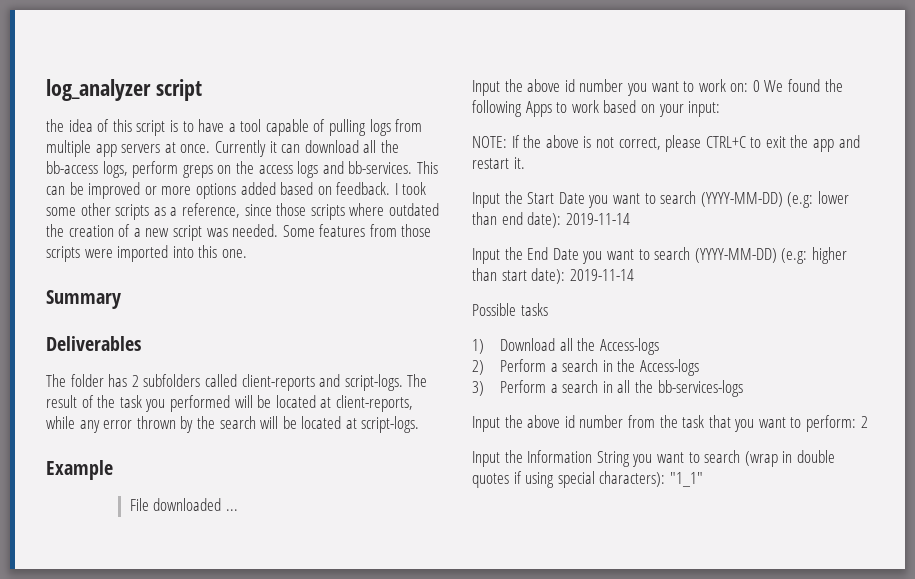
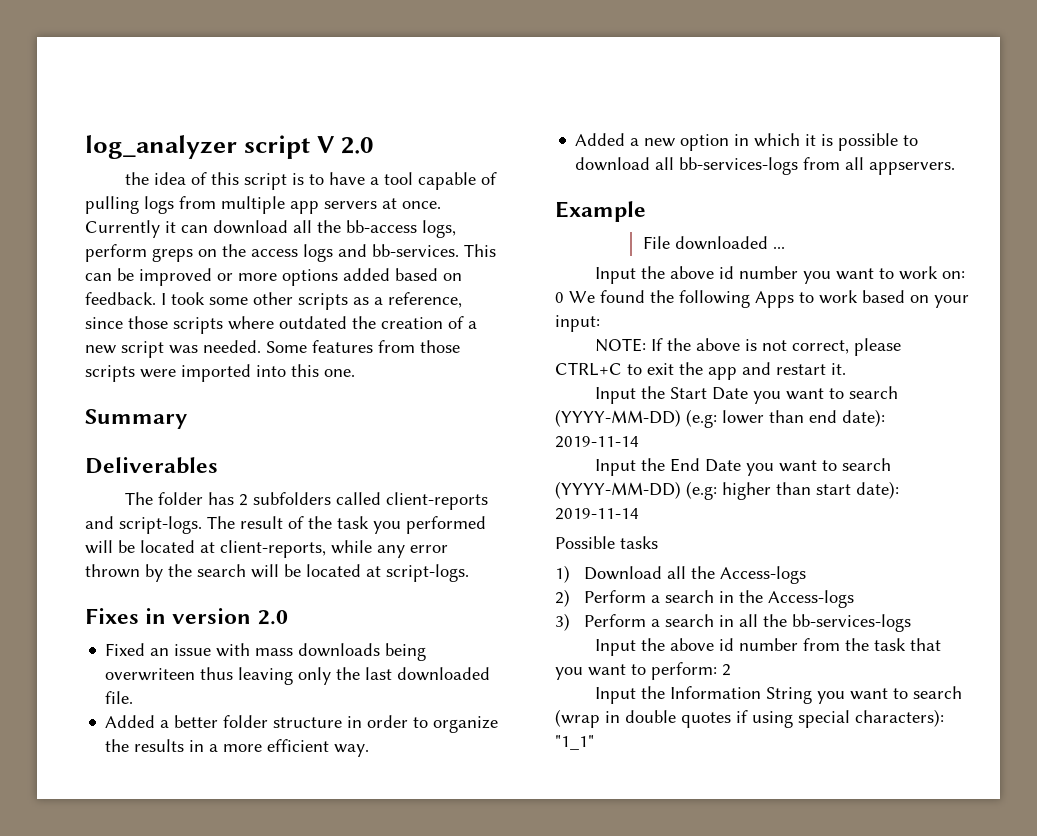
(202, 90) none -> [317,136,374,154] V 2.0
(420, 424) none -> [85,608,288,625] [105,643,427,661] [105,667,491,685] [105,691,134,704] [105,715,499,733] [105,739,370,757] [575,133,919,151] [575,157,956,175] // Fixes in version 2.0 // Fixed an issue with mass downloads being overwriteen thus leaving only the last downloaded file. // Added a better folder structure in order to organize the results in a more efficient way. // Added a new option in which it is possible to download all bb-services-logs from all appservers.

